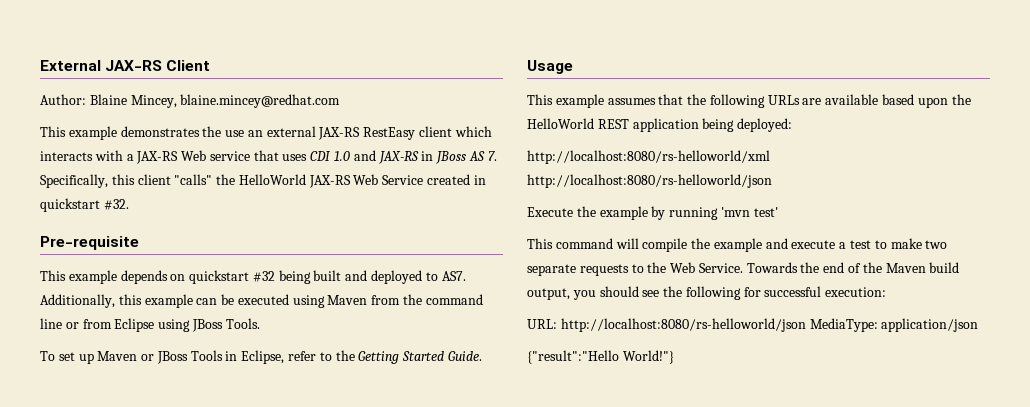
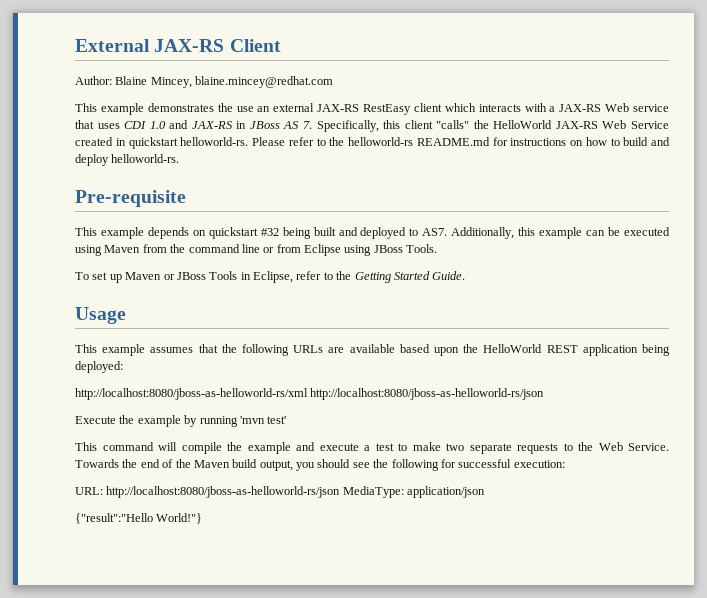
[103,199,129,210] #32. -> [180,137,670,146] [75,154,180,166] helloworld-rs. Please refer to the helloworld-rs README.md for instructions on how to build and deploy helloworld-rs.
[527,150,770,164] [527,174,772,188] http://localhost:8080/rs-helloworld/xml http://localhost:8080/rs-helloworld/json -> [75,388,545,400] http://localhost:8080/jboss-as-helloworld-rs/xml http://localhost:8080/jboss-as-helloworld-rs/json
[560,318,806,332] http://localhost:8080/rs-helloworld/json -> [106,486,341,498] http://localhost:8080/jboss-as-helloworld-rs/json

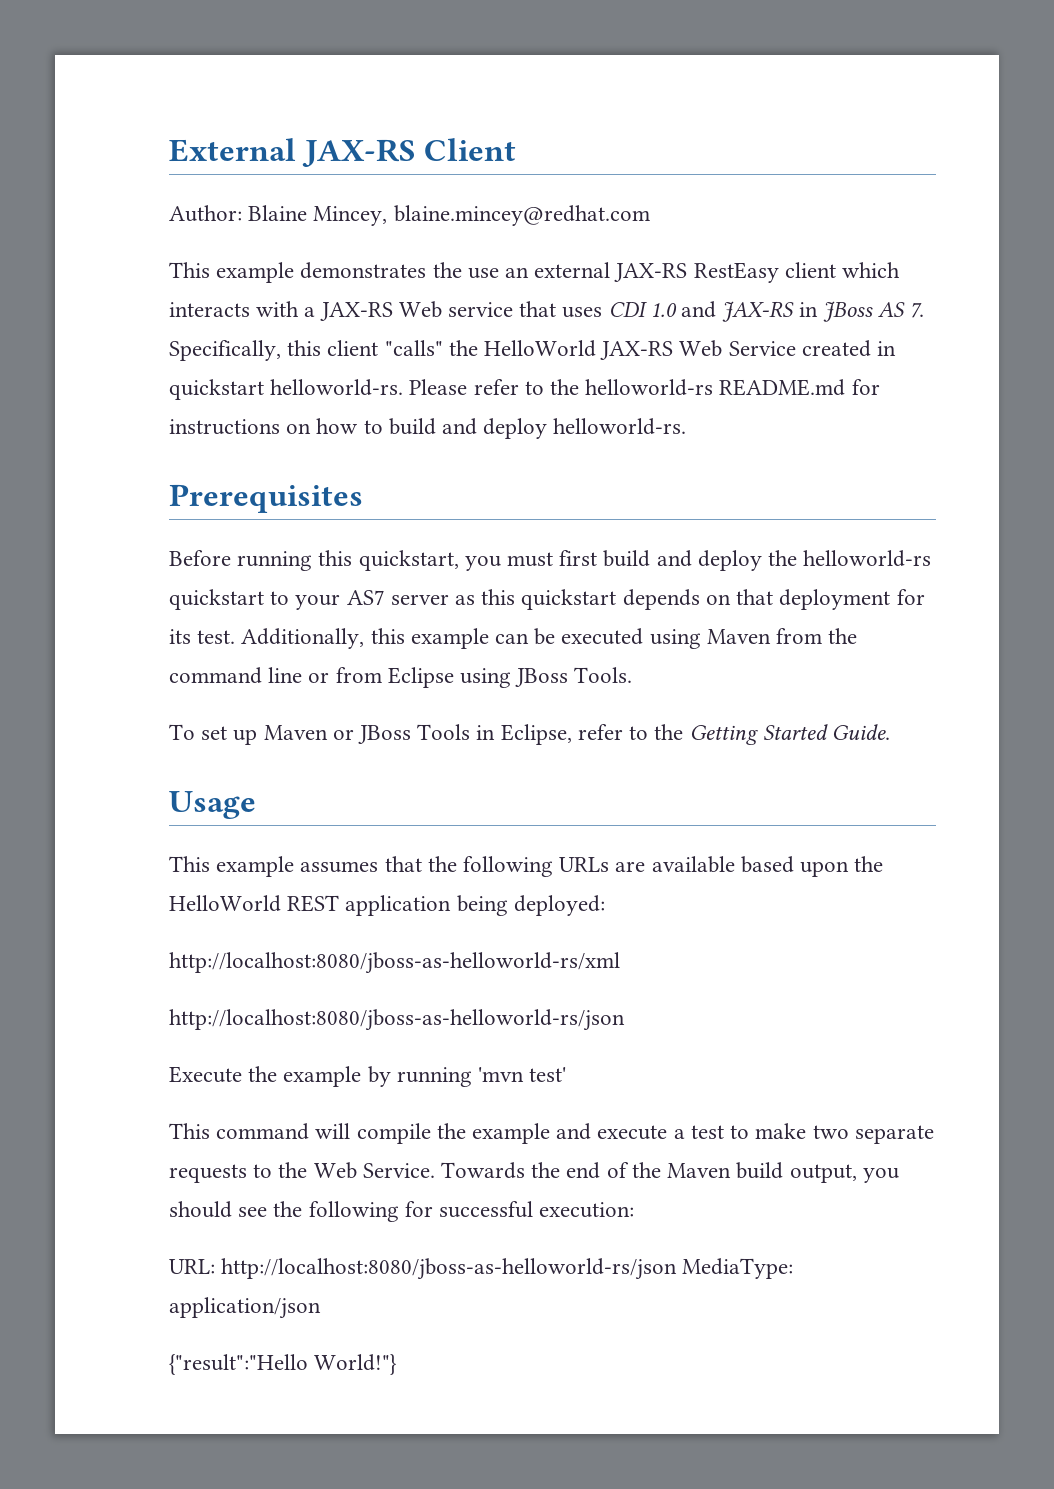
[75,190,186,207] [75,227,448,239] Pre-requisite // This example depends on quickstart #32 being built and deployed to AS7. -> [169,484,363,513] [169,550,932,571] [169,589,925,610] [169,629,236,644] Prerequisites // Before running this quickstart, you must first build and deploy the helloworld-rs quickstart to your AS7 server as this quickstart depends on that deployment for its test.
(308, 394) none -> (620, 963) //

